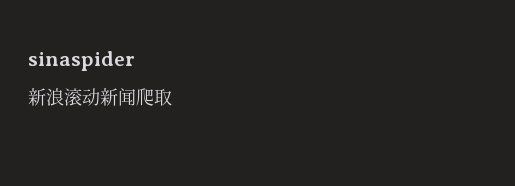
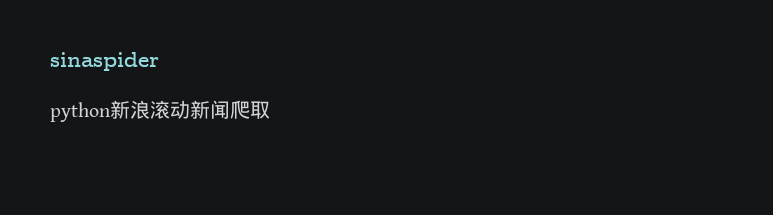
(135, 61) none -> [50,102,110,122] python

